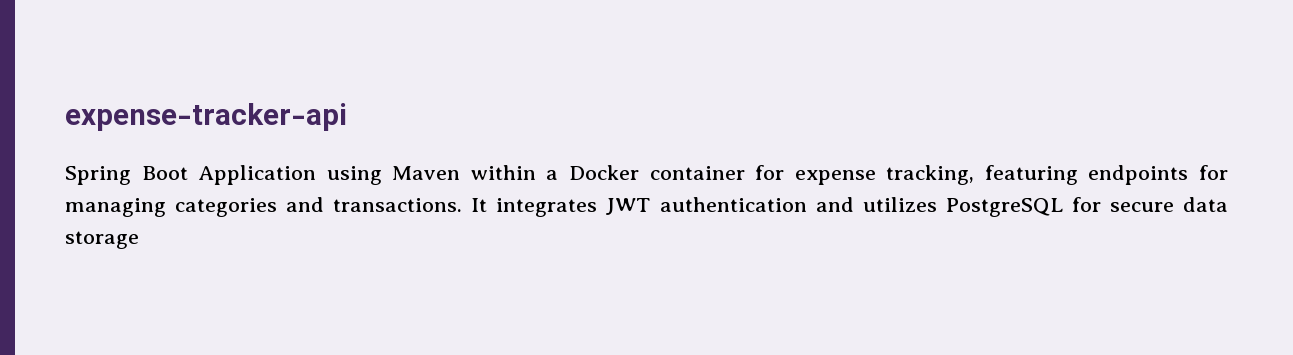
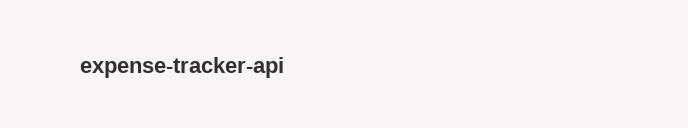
[65,165,1228,185] [65,197,1228,217] [65,231,139,249] // Spring Boot Application using Maven within a Docker container for expense tracking, featuring endpoints for managing categories and transactions. It integrates JWT authentication and utilizes PostgreSQL for secure data storage -> (284, 67) none

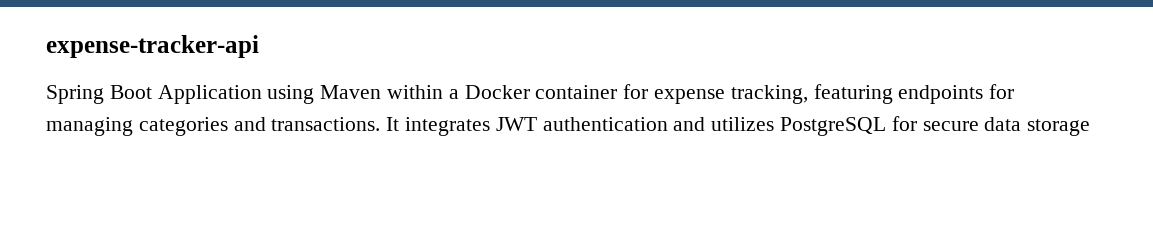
(284, 67) none -> [46,84,1015,104] [46,116,1091,136] // Spring Boot Application using Maven within a Docker container for expense tracking, featuring endpoints for managing categories and transactions. It integrates JWT authentication and utilizes PostgreSQL for secure data storage

